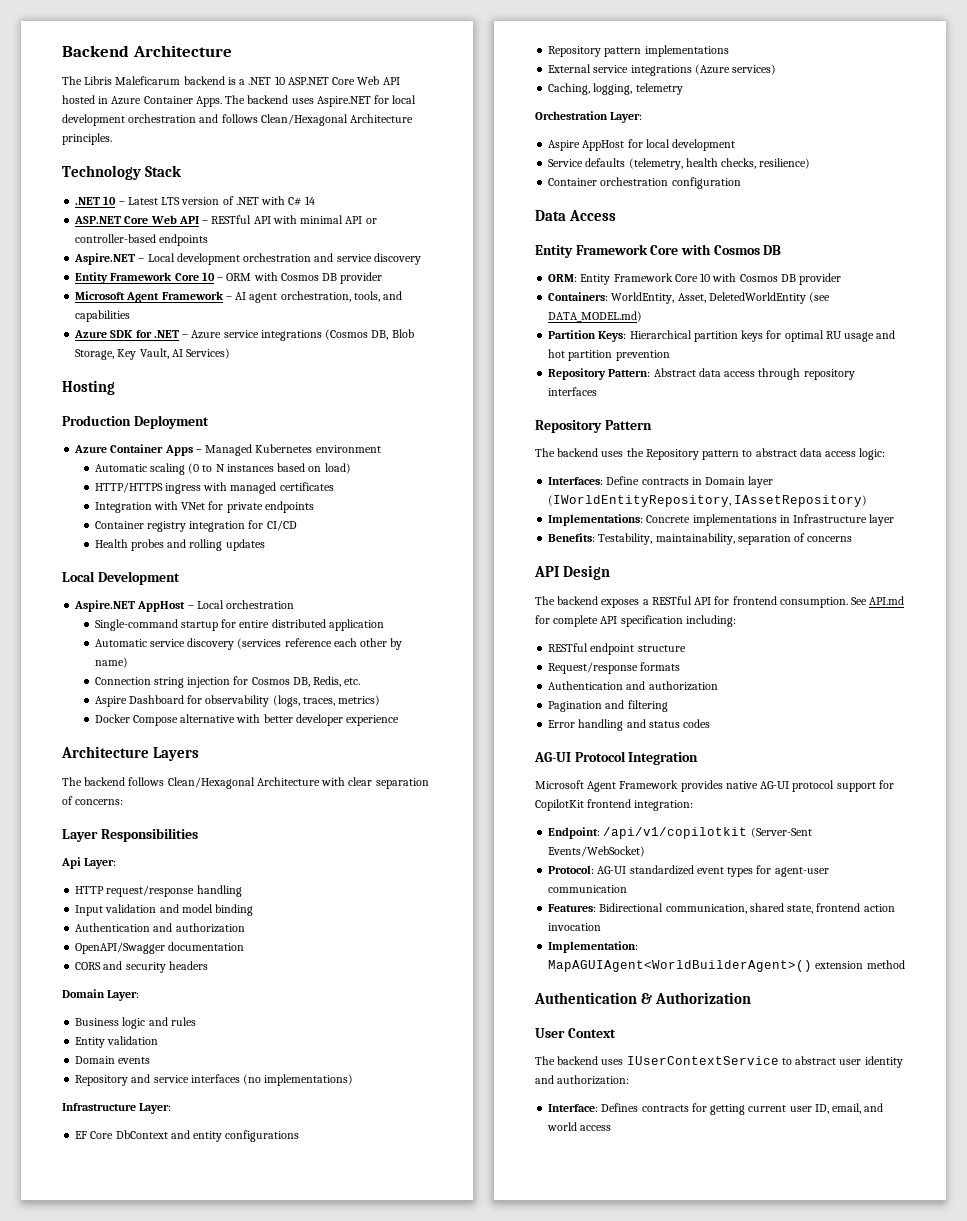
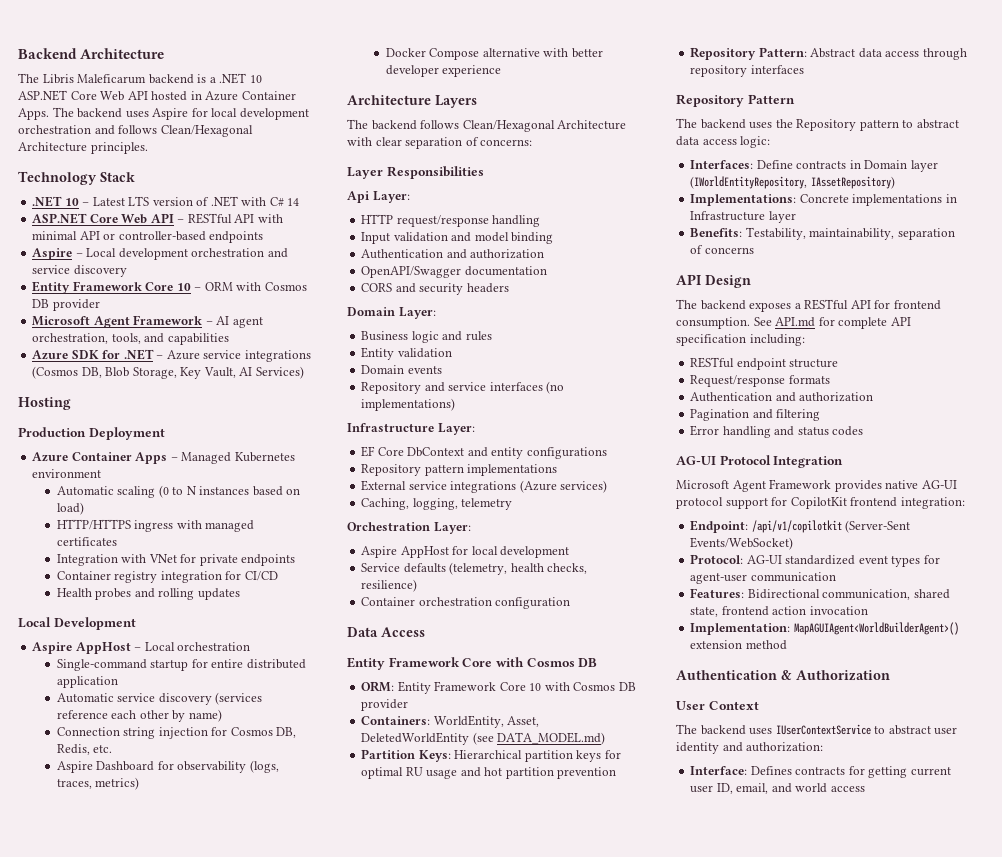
[316,96,371,107] Aspire.NET -> [152,108,189,120] Aspire
[74,253,136,265] Aspire.NET -> [32,248,73,260] Aspire
[74,600,136,612] Aspire.NET -> [32,642,73,654] Aspire

